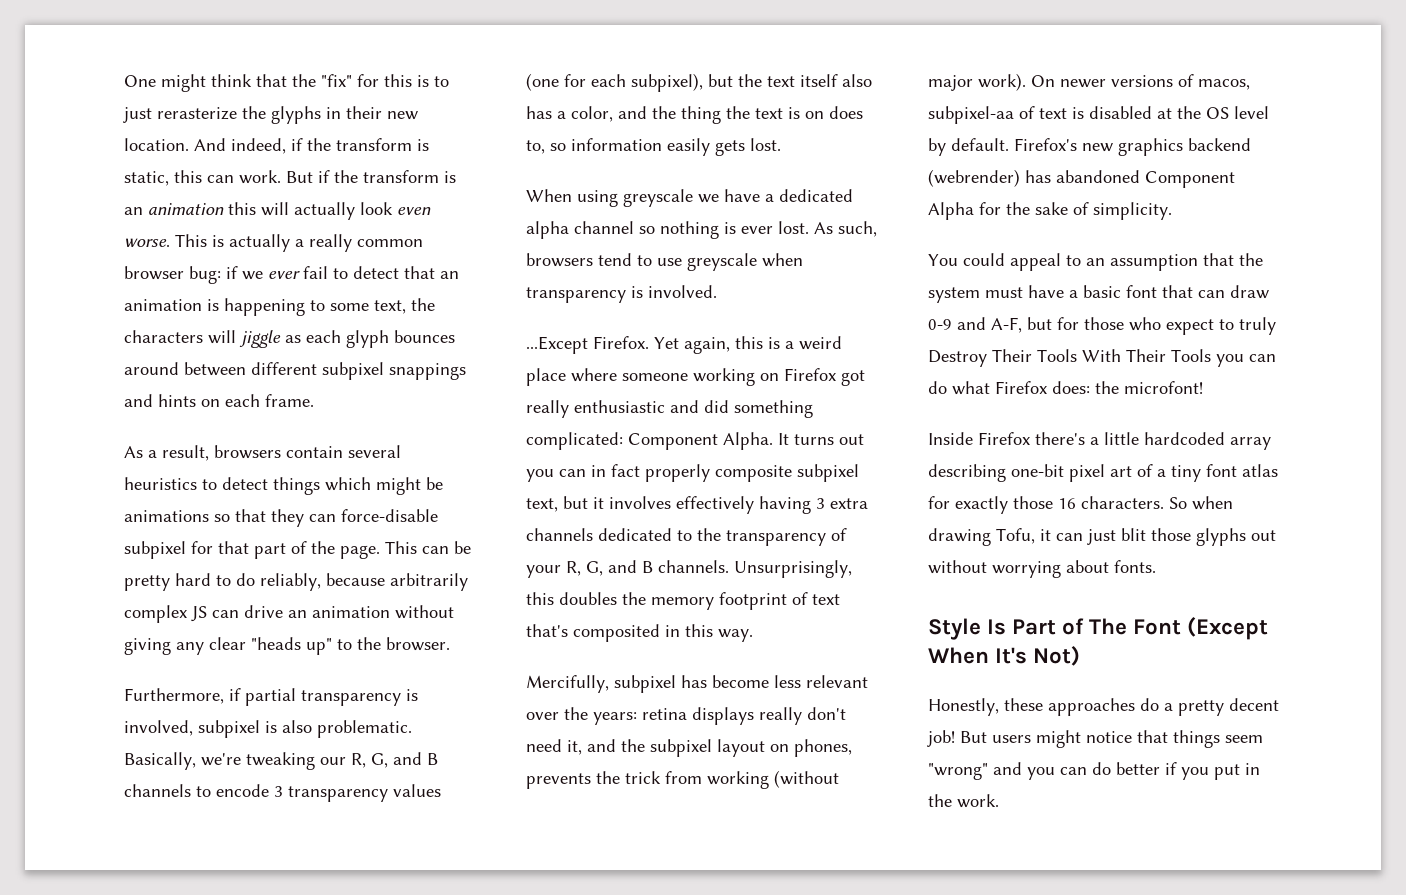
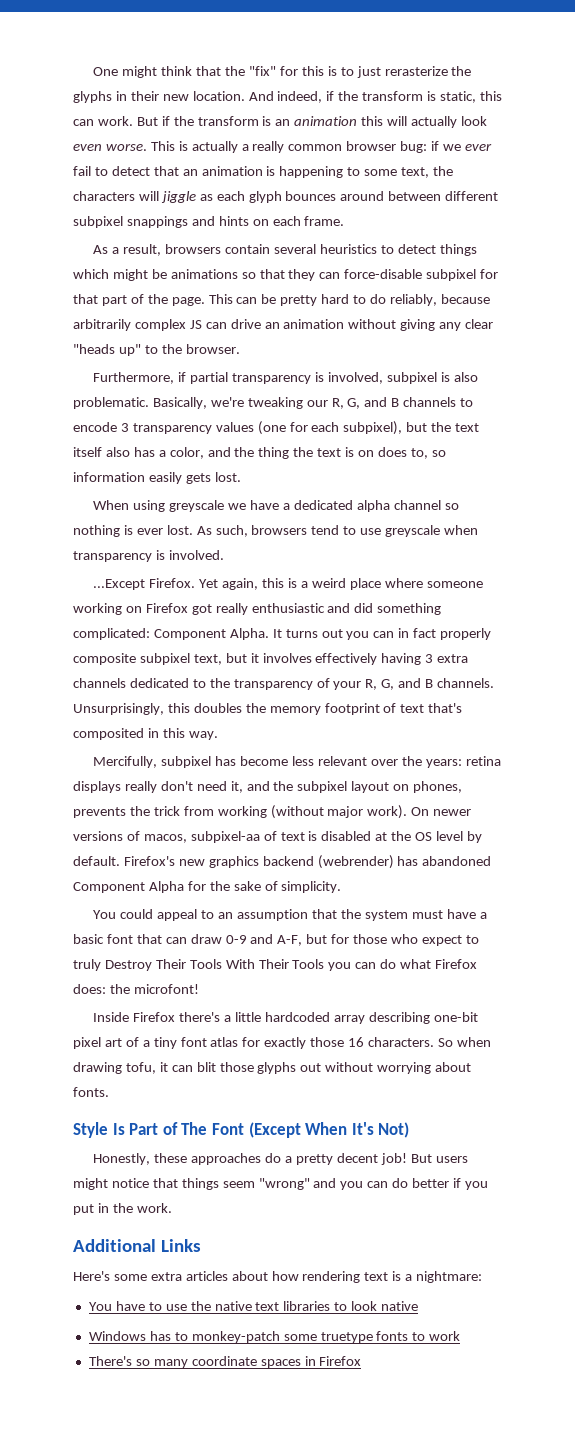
[996,528,1035,544] Tofu, -> [125,1062,156,1074] tofu,
[1087,529,1116,545] just -> (193, 1068) none
(999, 801) none -> [73,1239,201,1252] [73,1271,483,1283] [88,1301,419,1311] [88,1331,461,1343] [88,1356,362,1368] // Additional Links // Here's some extra articles about how rendering text is a nightmare: // You have to use the native text libraries to look native // Windows has to monkey-patch some truetype fonts to work // There's so many coordinate spaces in Firefox

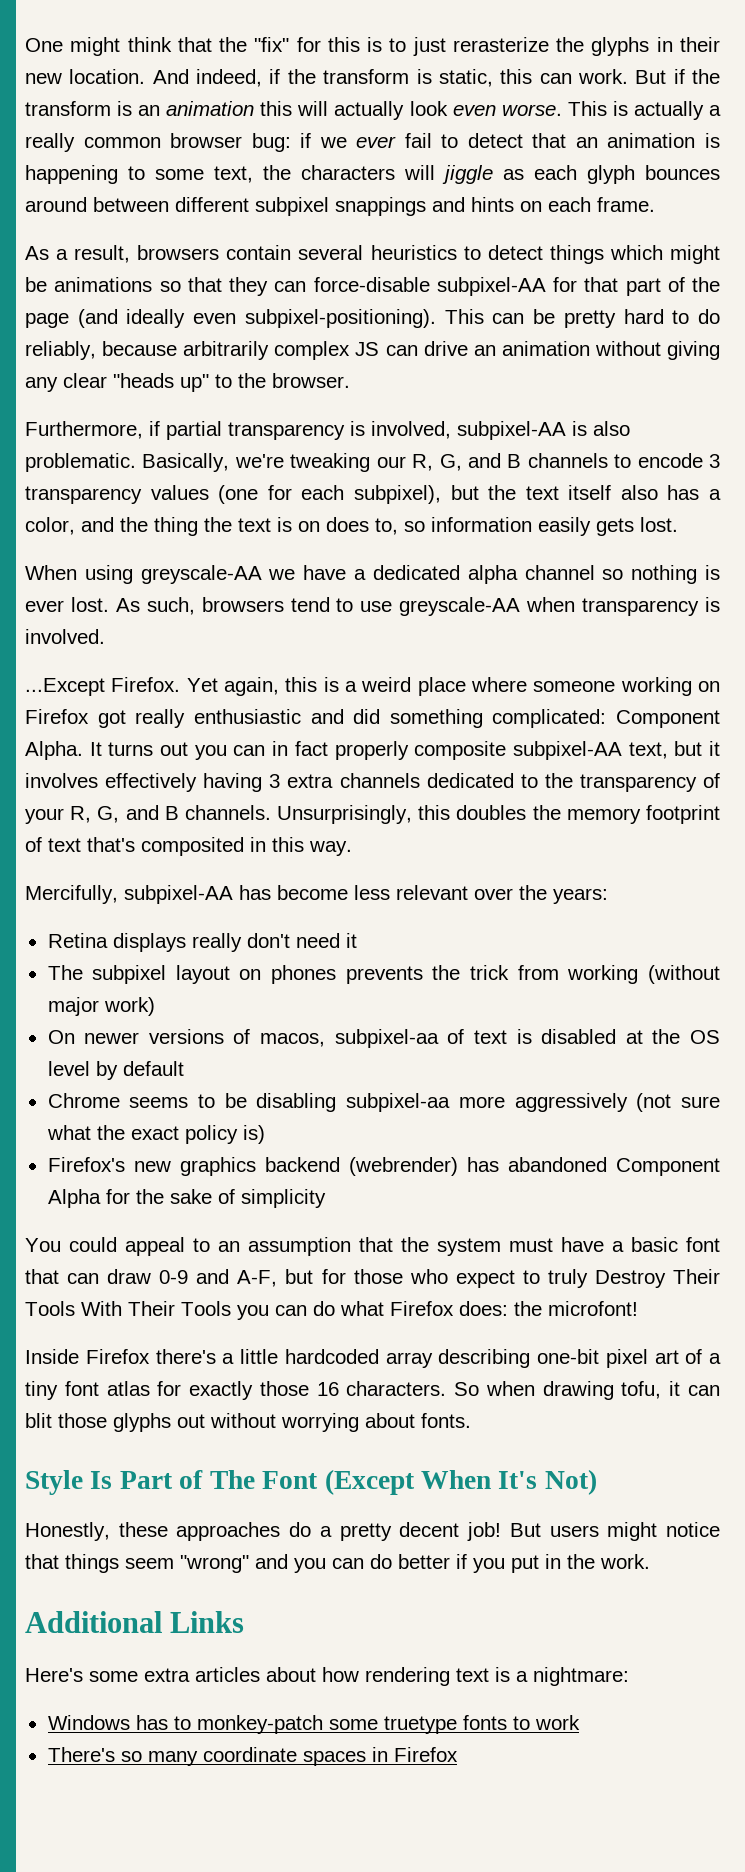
[426,269,477,281] subpixel -> [436,277,546,296] subpixel-AA
[171,297,205,306] page. -> [25,309,436,328] page (and ideally even subpixel-positioning).
[386,372,437,384] subpixel -> [457,421,566,440] subpixel-AA
[169,500,225,512] greyscale -> [140,565,262,584] greyscale-AA
[385,525,441,537] greyscale -> [399,597,521,616] greyscale-AA
[139,653,190,665] subpixel -> [512,741,622,760] subpixel-AA
[161,756,212,768] subpixel -> [124,885,233,904] subpixel-AA
[465,756,501,766] retina -> [47,933,108,948] // Retina
[230,781,294,793] it, and the -> [345,933,357,948] [47,965,83,980] it // The
[413,781,463,793] phones, -> [271,965,337,984] phones
[367,805,408,819] work). -> [103,997,155,1016] work) //
[73,856,120,866] default. -> [122,1061,184,1076] [47,1093,721,1112] [46,1125,265,1144] default // Chrome seems to be disabling subpixel-aa more aggressively (not sure what the exact policy is) //
[281,881,342,893] simplicity. -> [240,1189,326,1208] simplicity
[88,1301,419,1311] // You have to use the native text libraries to look native -> (629, 1676) none

